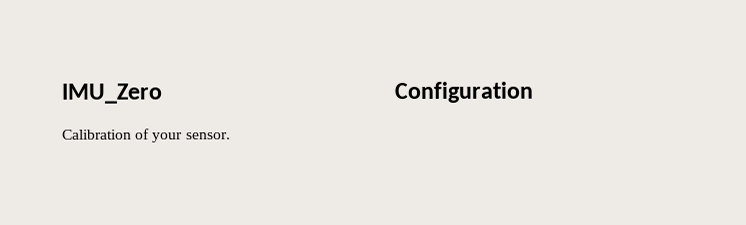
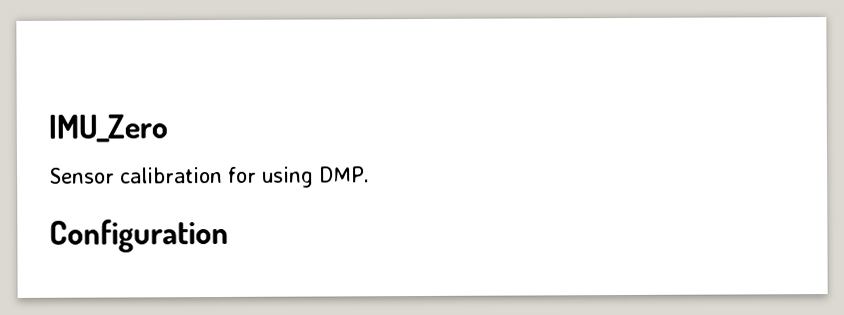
[62,128,231,143] Calibration of your sensor. -> [49,166,370,188] Sensor calibration for using DMP.

